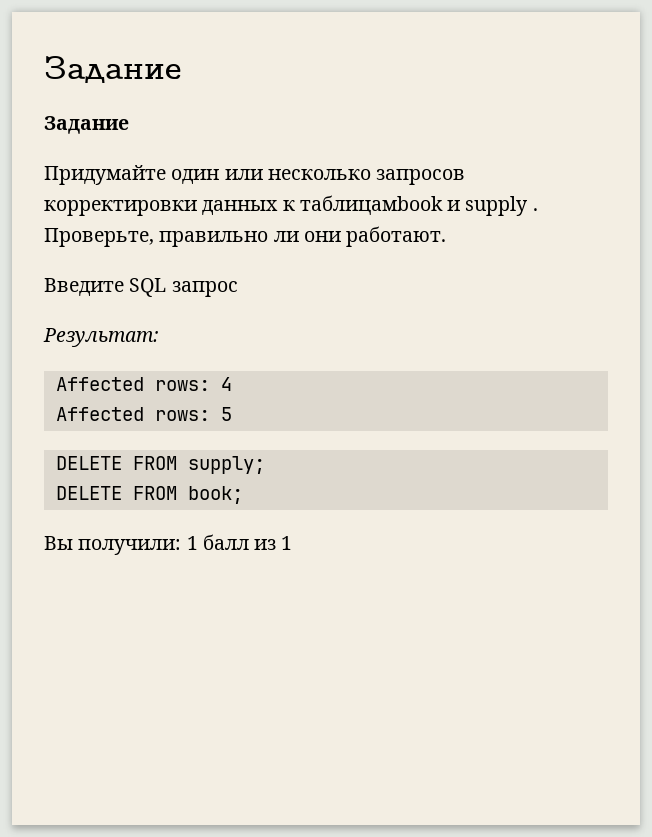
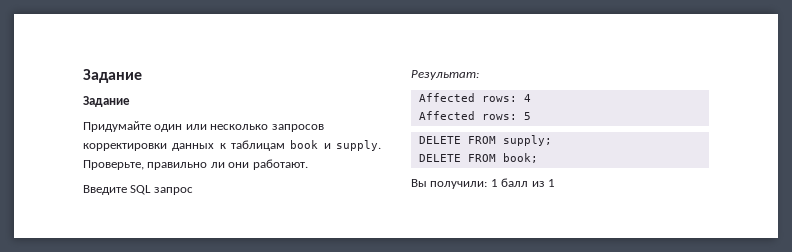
[299,195,538,216] таблицамbook и supply . -> [231,140,381,151] таблицам book и supply.

